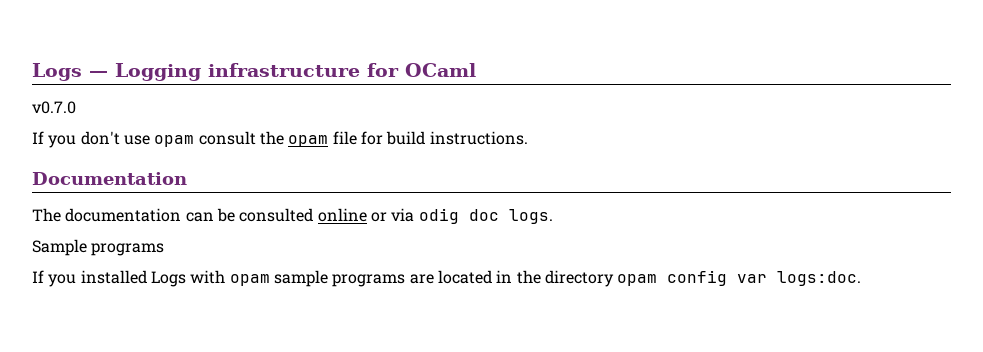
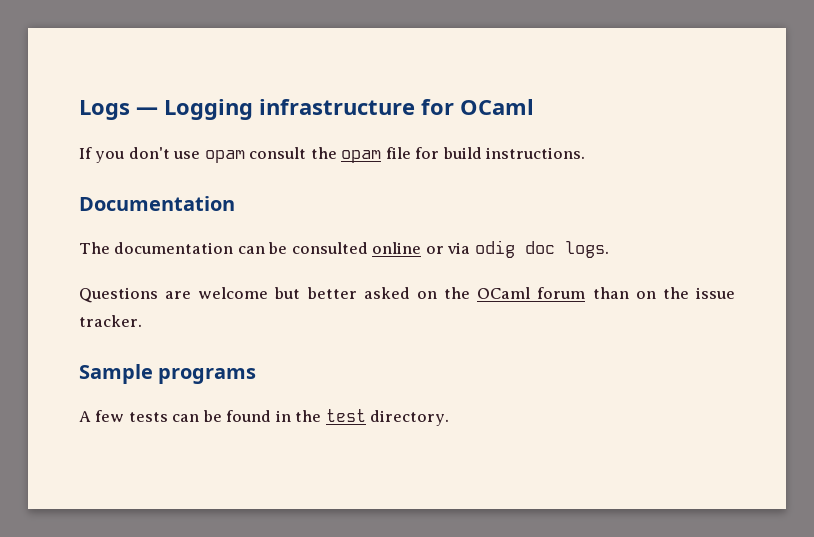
[32,101,76,114] // v0.7.0 -> (534, 107) none
[32,239,165,256] [32,270,862,287] Sample programs // If you installed Logs with opam sample programs are located in the directory opam config var logs:doc. -> [79,287,735,303] [79,315,142,327] [79,364,257,384] [79,409,450,426] Questions are welcome but better asked on the OCaml forum than on the issue tracker. // Sample programs // A few tests can be found in the test directory.

